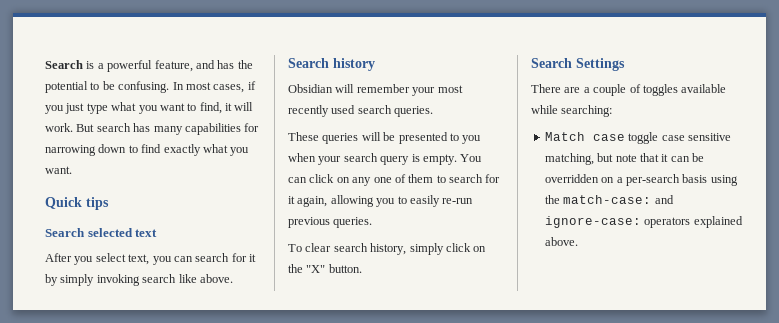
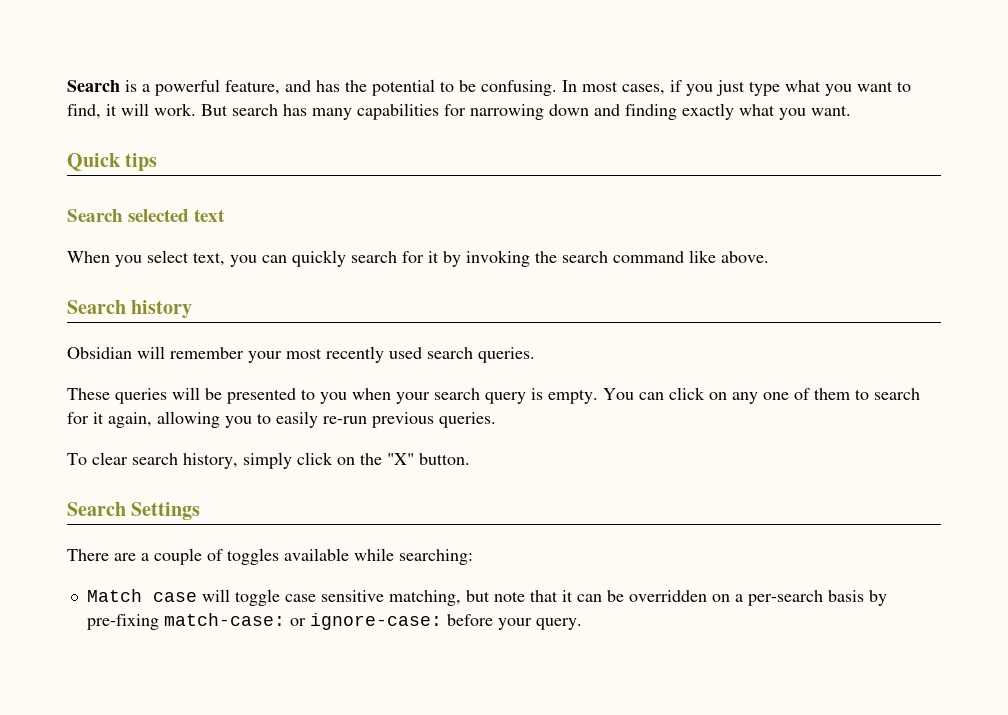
[128,144,162,153] to find -> [594,104,677,120] and finding
[45,253,72,262] After -> [67,251,110,263] When
(193, 259) none -> [292,250,346,267] quickly
[60,274,177,286] simply invoking search -> [466,250,684,267] invoking the search command
(625, 137) none -> [201,589,230,602] will
[710,175,738,186] [544,195,674,204] [544,216,743,228] [544,237,578,246] using the match-case: and ignore-case: operators explained above. -> [868,590,887,606] [86,613,582,630] by pre-fixing match-case: or ignore-case: before your query.

